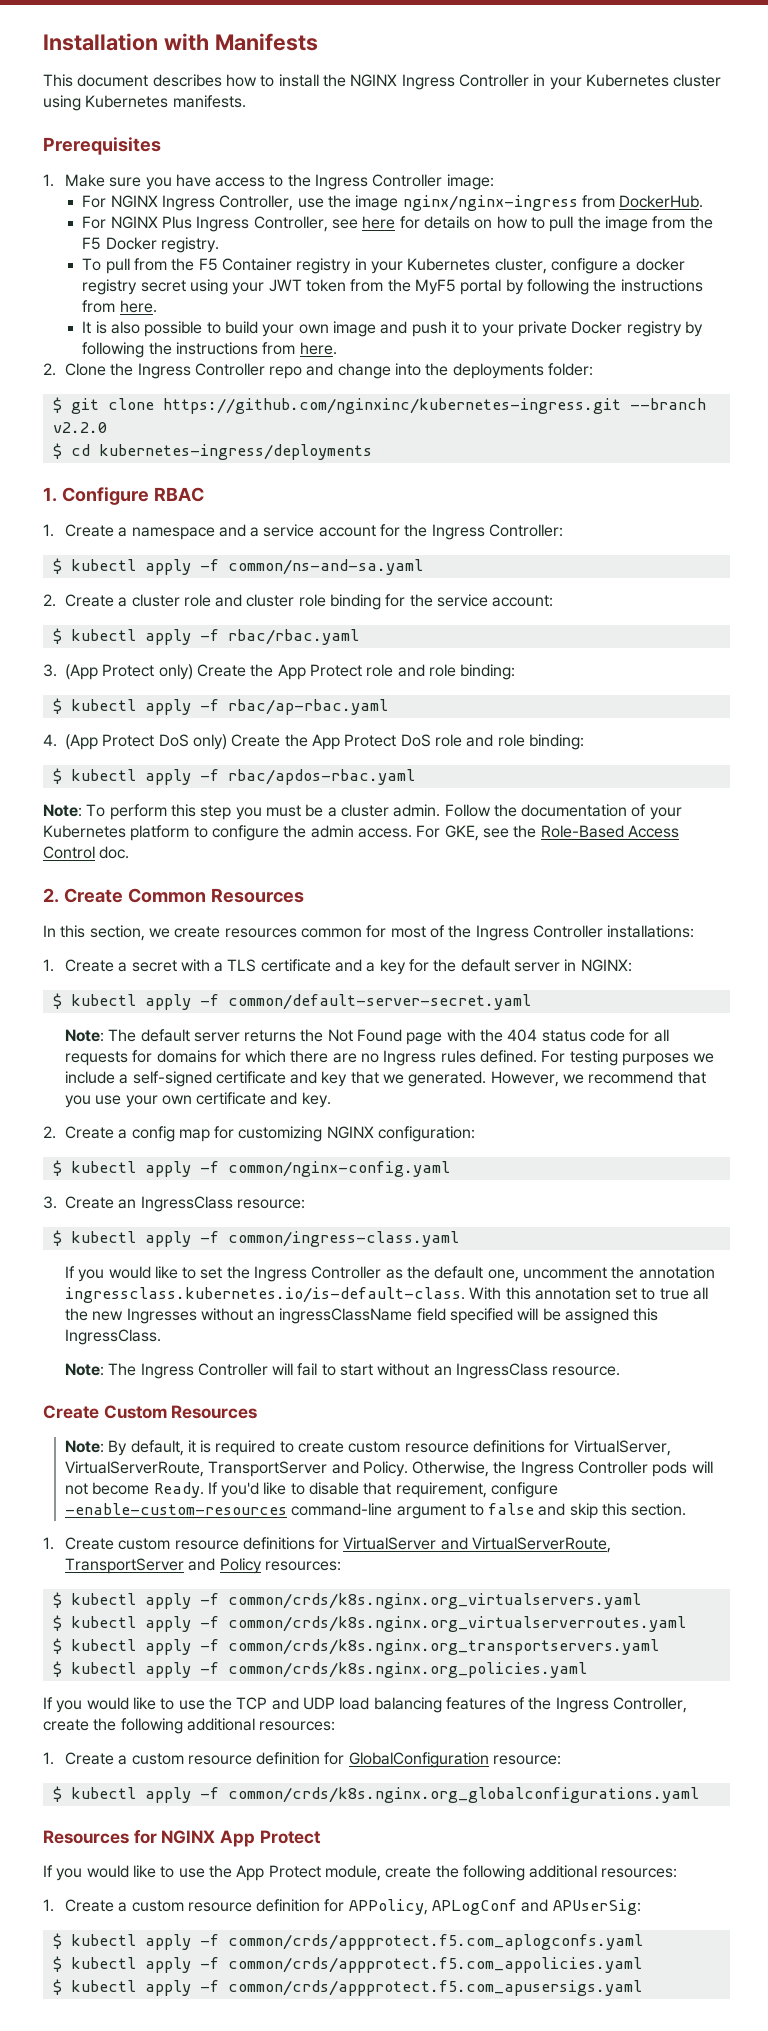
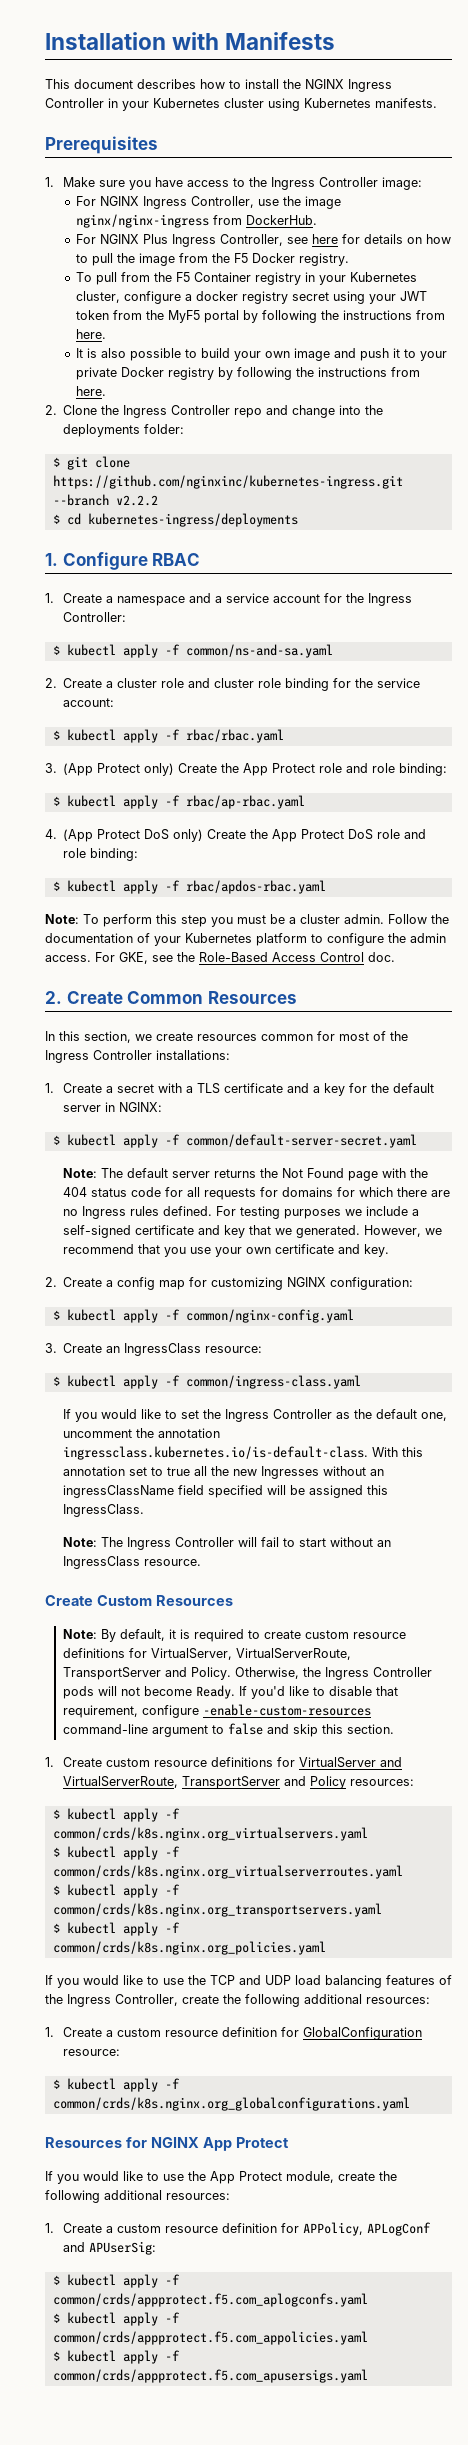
[52,422,107,433] v2.2.0 -> [115,495,158,506] v2.2.2

